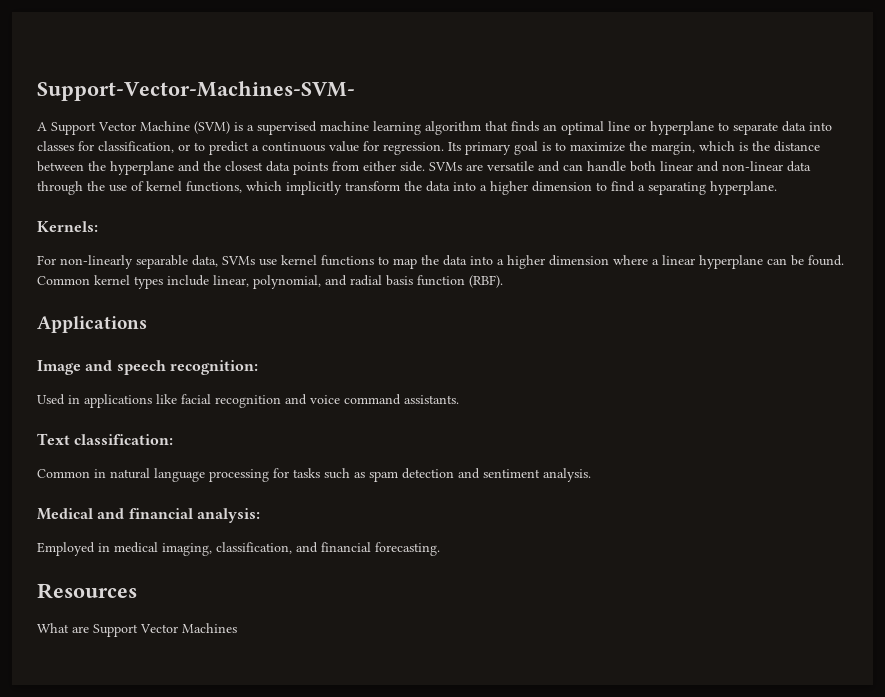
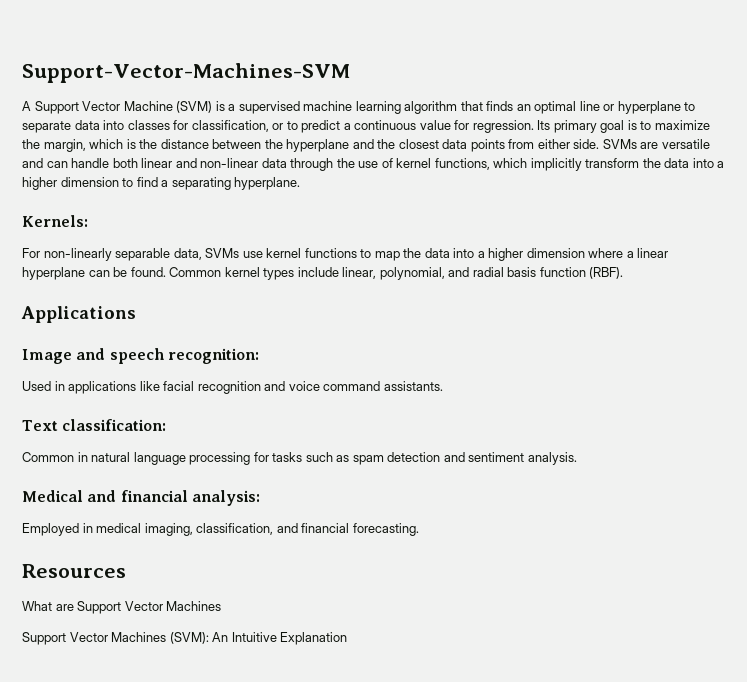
[37,81,355,101] Support-Vector-Machines-SVM- -> [22,63,350,83] Support-Vector-Machines-SVM
(237, 628) none -> [22,632,348,645] // Support Vector Machines (SVM): An Intuitive Explanation

